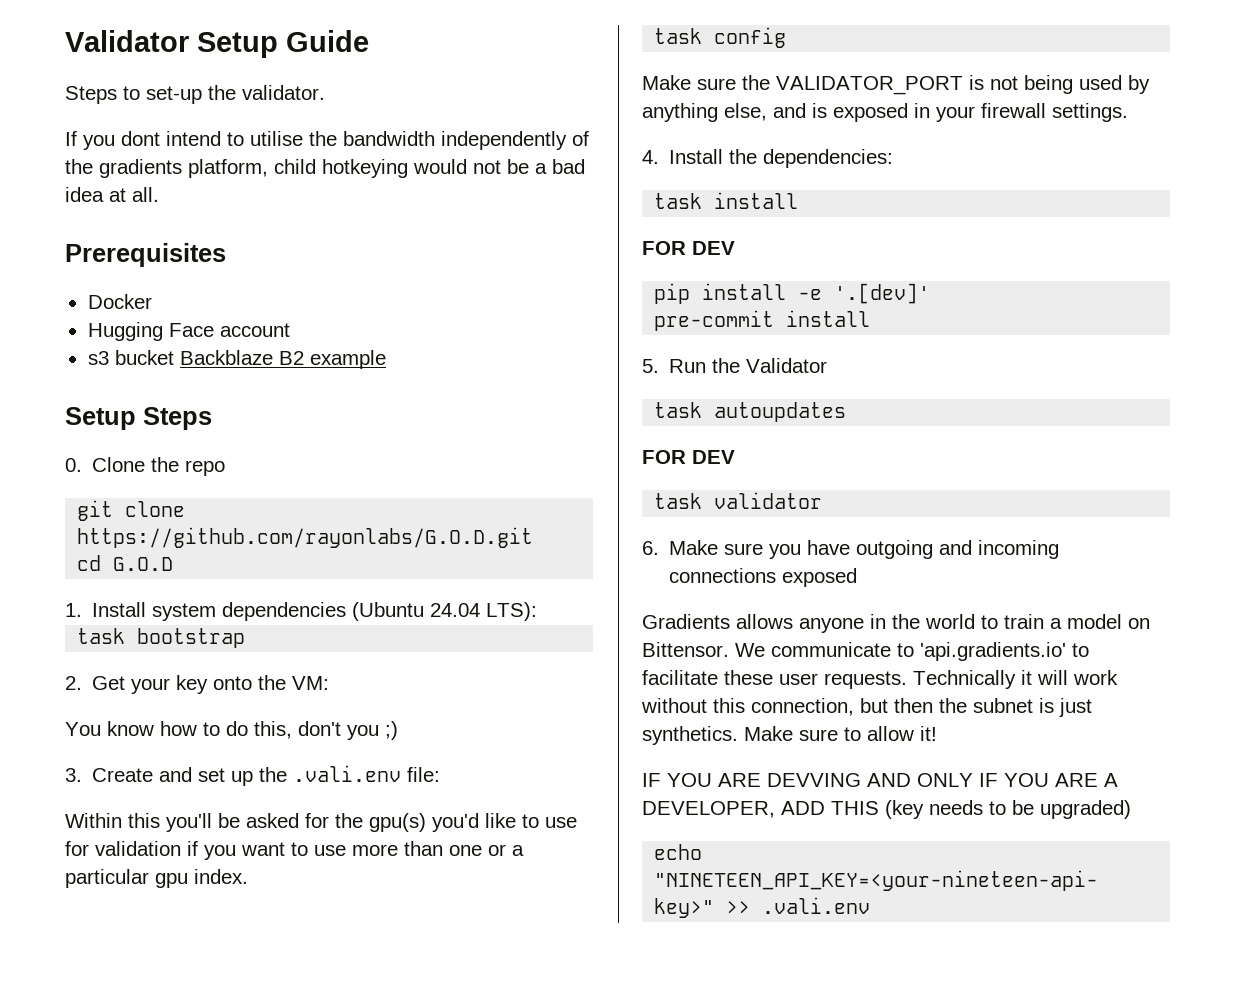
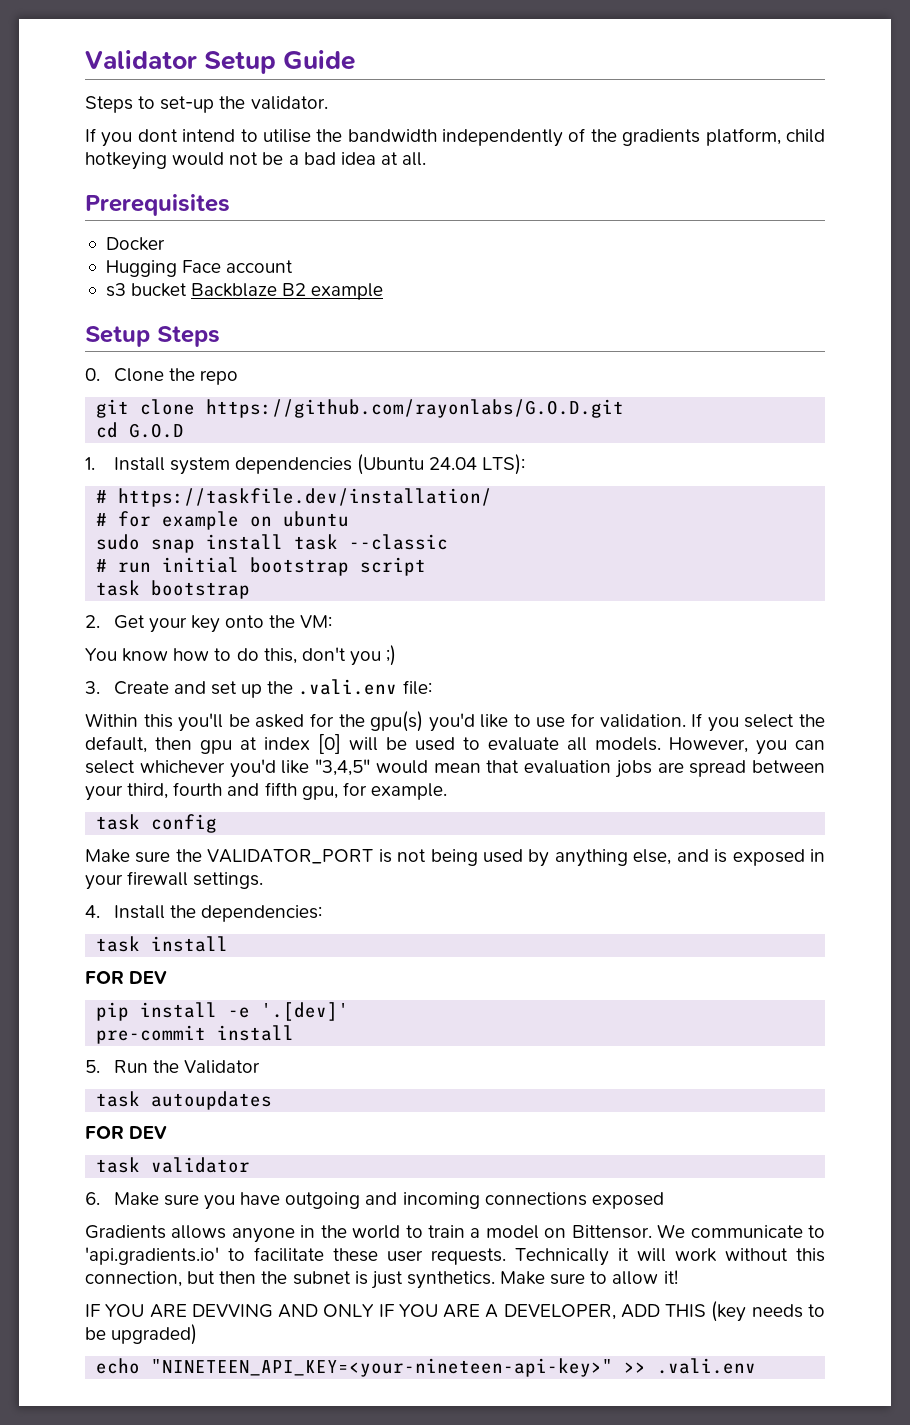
(538, 611) none -> [96,488,493,507] [96,511,350,530] [96,534,449,553] [96,557,427,576] // # https://taskfile.dev/installation/ // # for example on ubuntu // sudo snap install task --classic // # run initial bootstrap script
[95,841,524,860] [65,869,248,888] validation if you want to use more than one or a particular gpu index. -> [599,713,825,732] [85,734,825,755] [85,759,825,778] [85,782,447,801] validation. If you select the default, then gpu at index [0] will be used to evaluate all models. However, you can select whichever you'd like "3,4,5" would mean that evaluation jobs are spread between your third, fourth and fifth gpu, for example.

